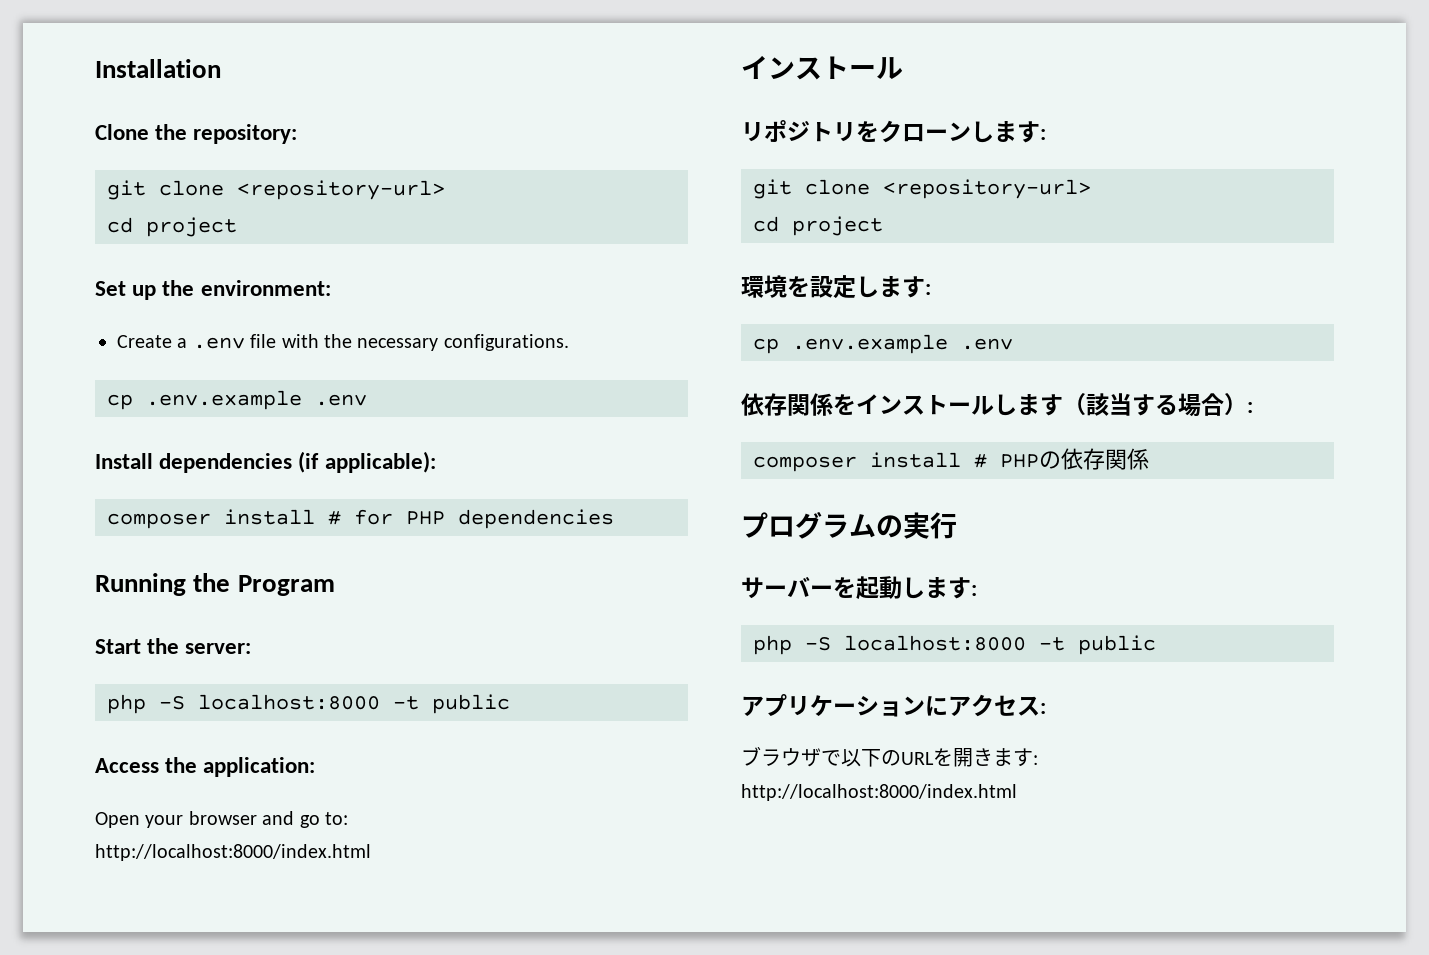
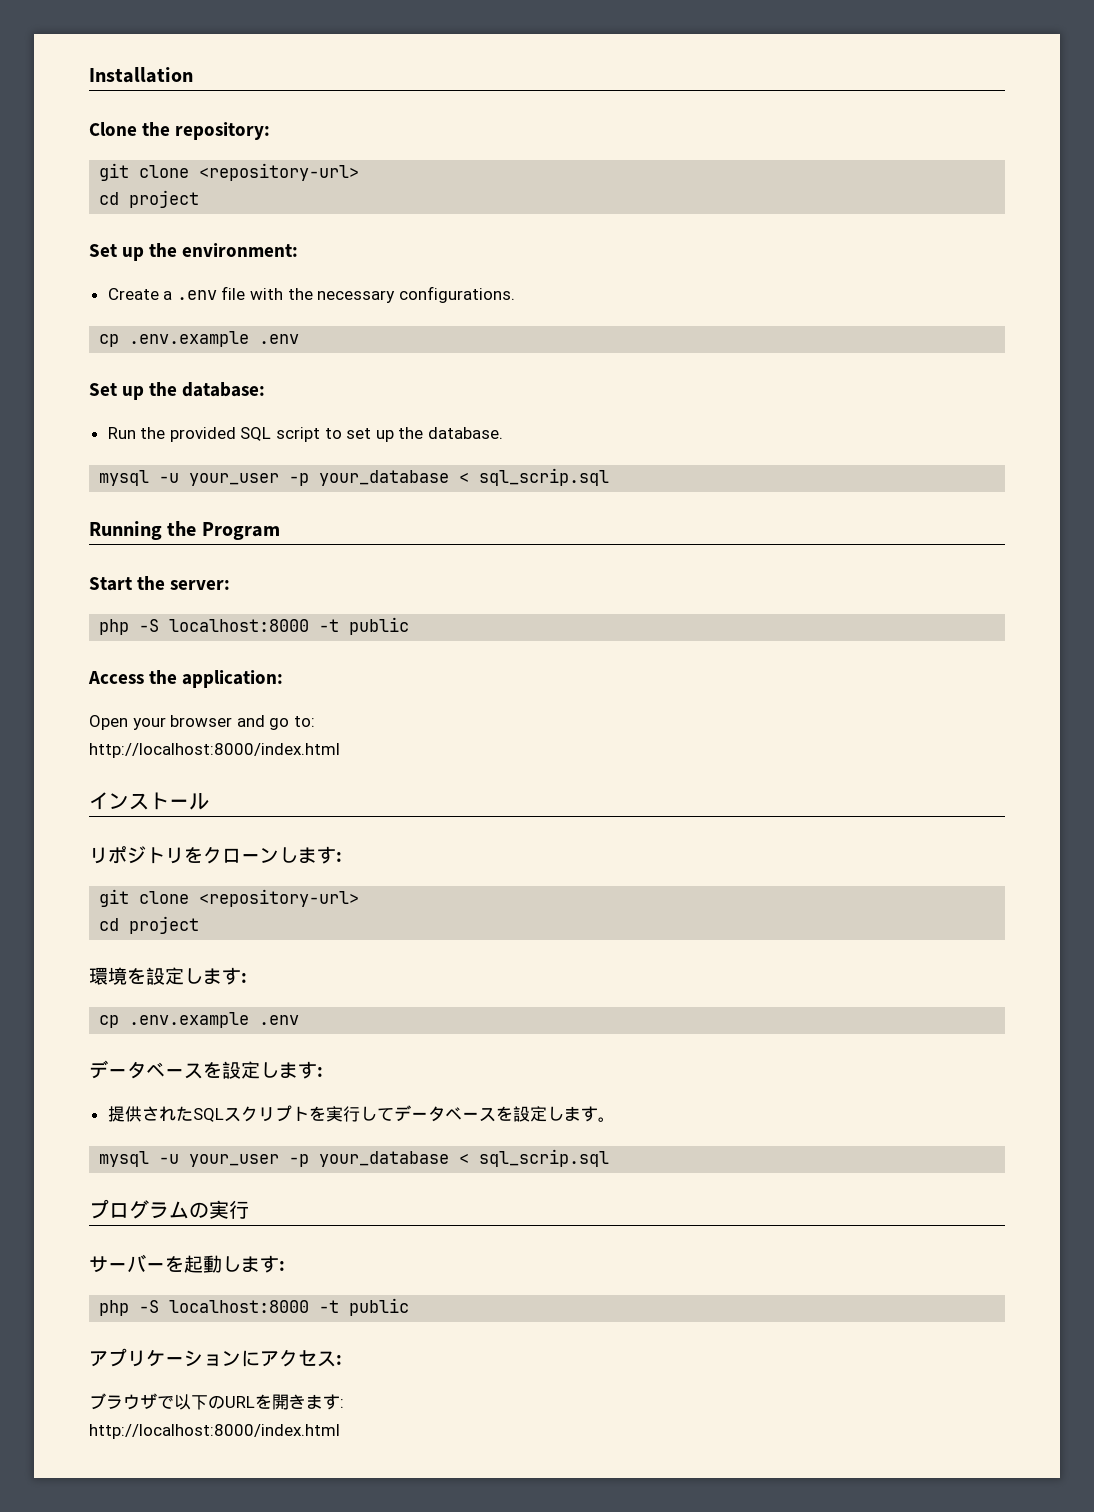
[95,451,436,473] [107,509,614,529] Install dependencies (if applicable): // composer install # for PHP dependencies -> [89,382,266,400] [107,427,504,442] [99,468,610,486] Set up the database: // Run the provided SQL script to set up the database. // mysql -u your_user -p your_database < sql_scrip.sql
[741,393,1253,417] [753,448,1149,472] 依存関係をインストールします（該当する場合）: // composer install # PHPの依存関係 -> [89,1060,323,1079] [107,1105,615,1122] [99,1149,610,1167] データベースを設定します: // 提供されたSQLスクリプトを実行してデータベースを設定します。 // mysql -u your_user -p your_database < sql_scrip.sql

